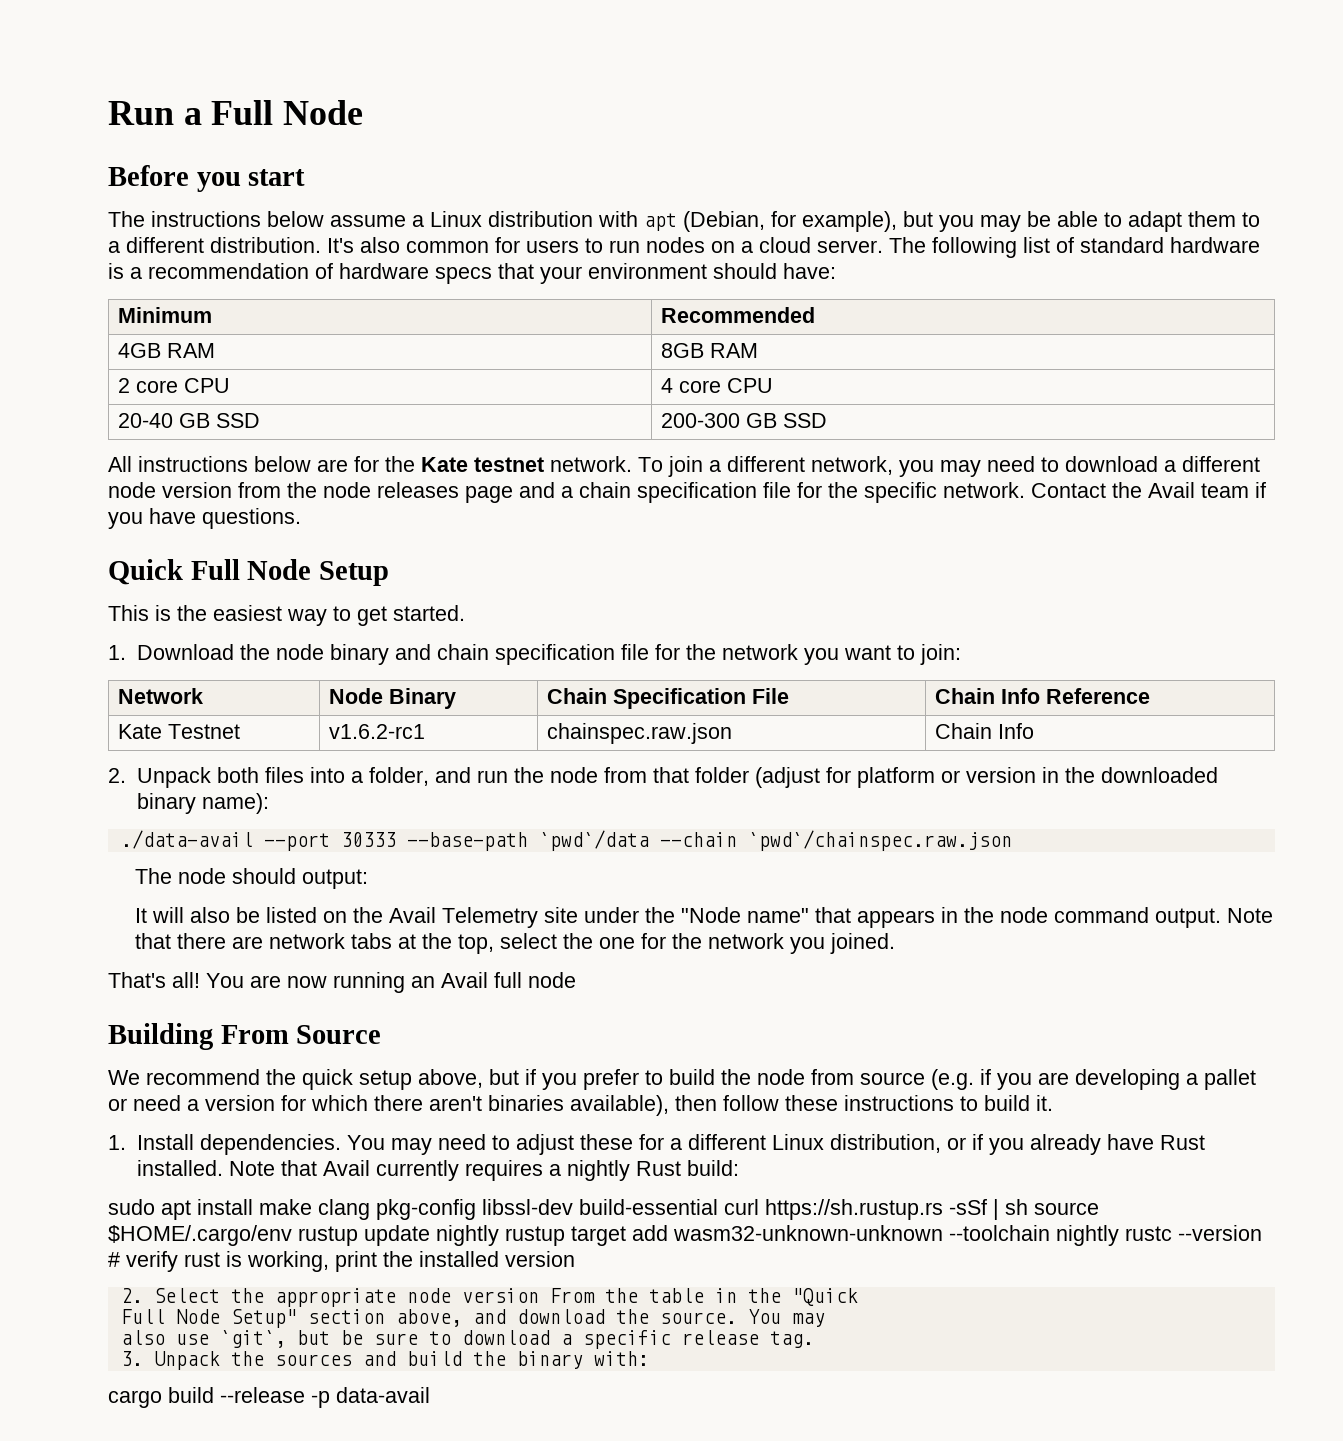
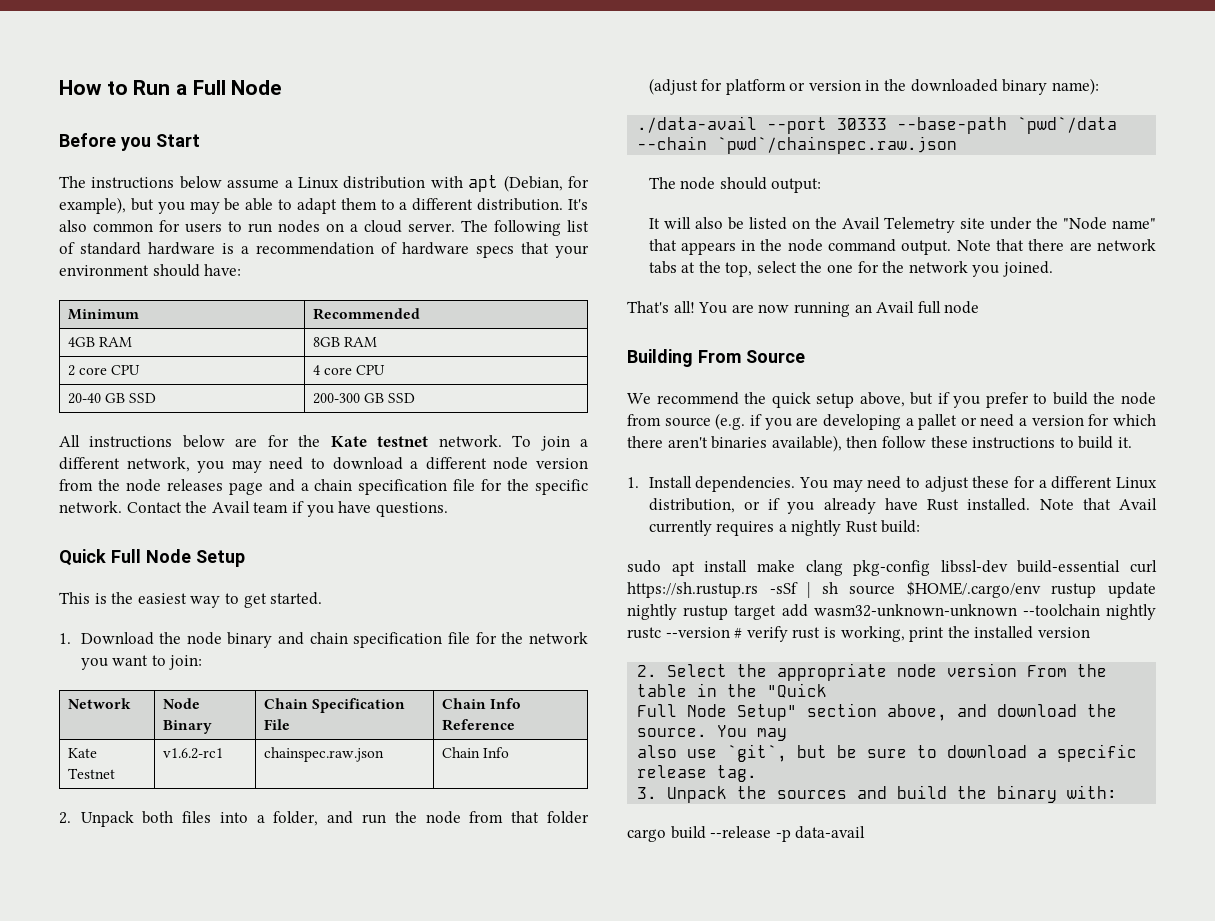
(108, 113) none -> [59,80,128,95] How to
[248,169,306,186] start -> [155,134,200,147] Start

